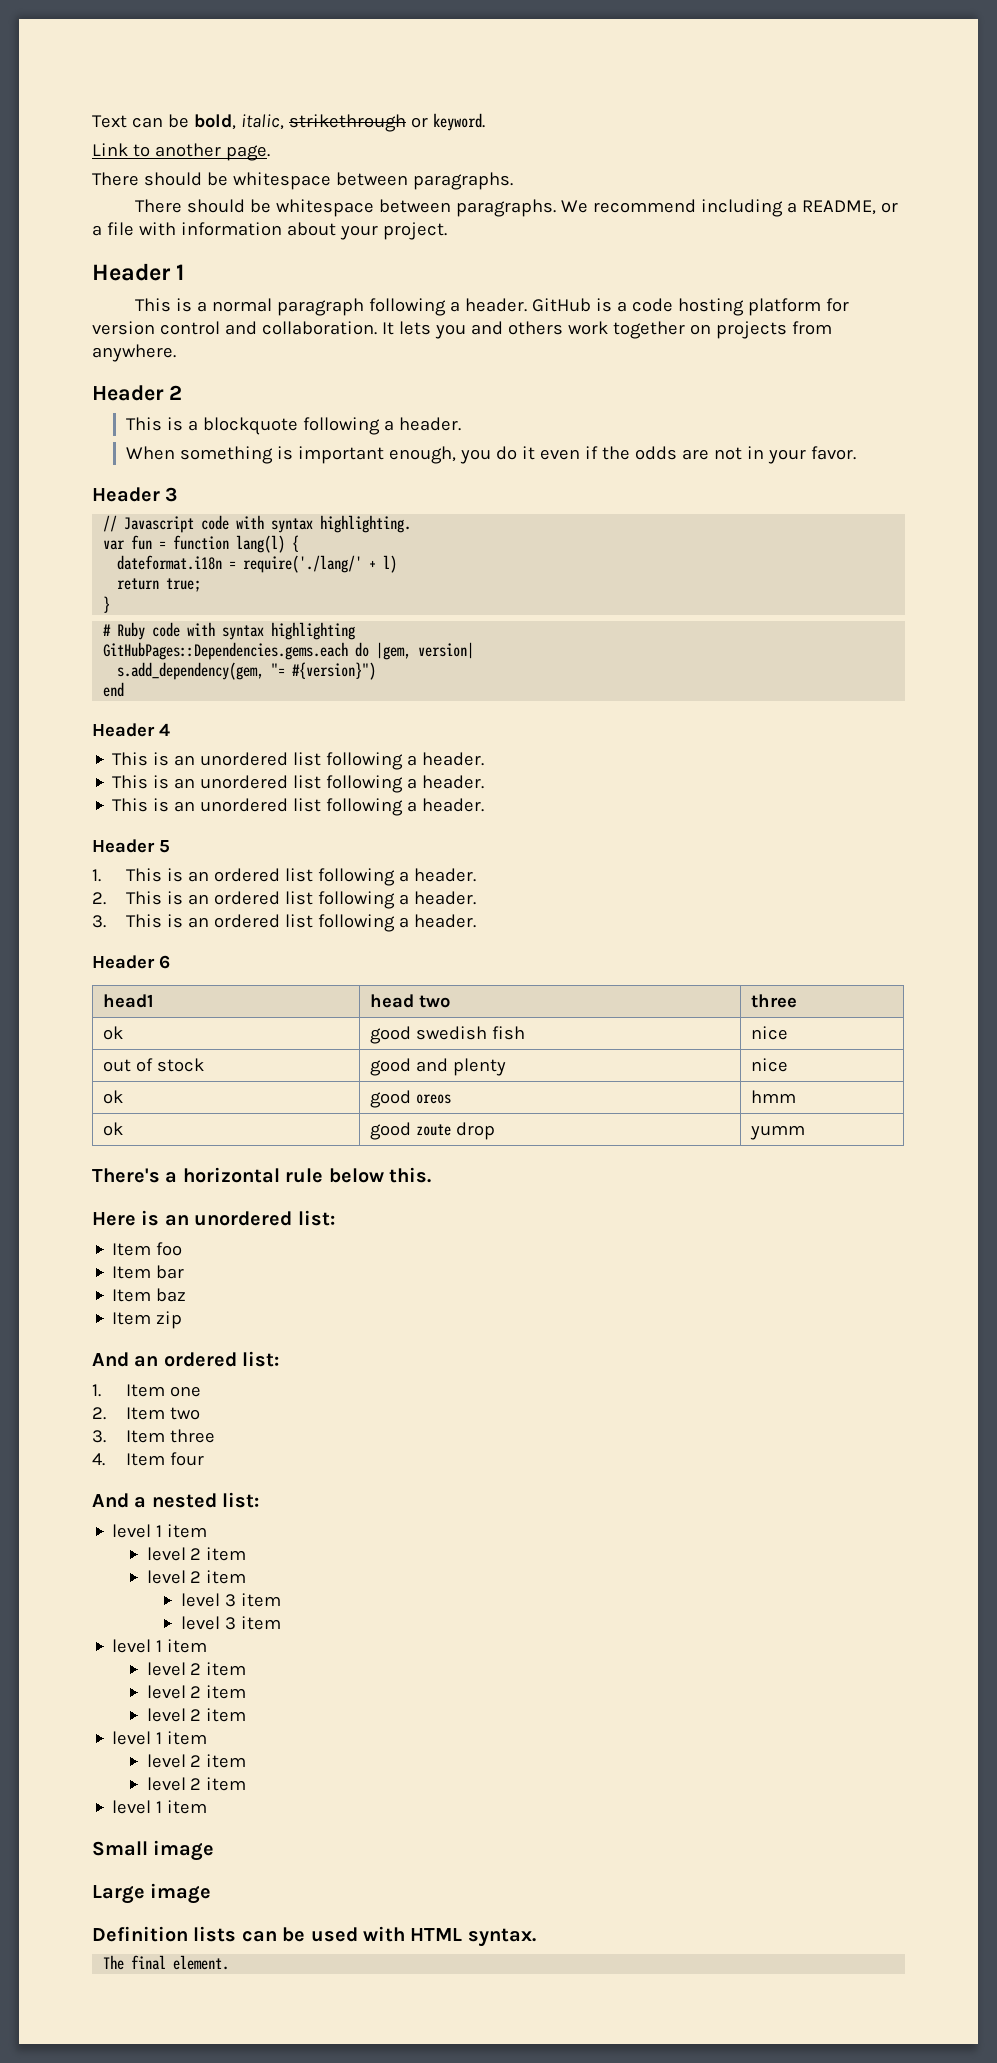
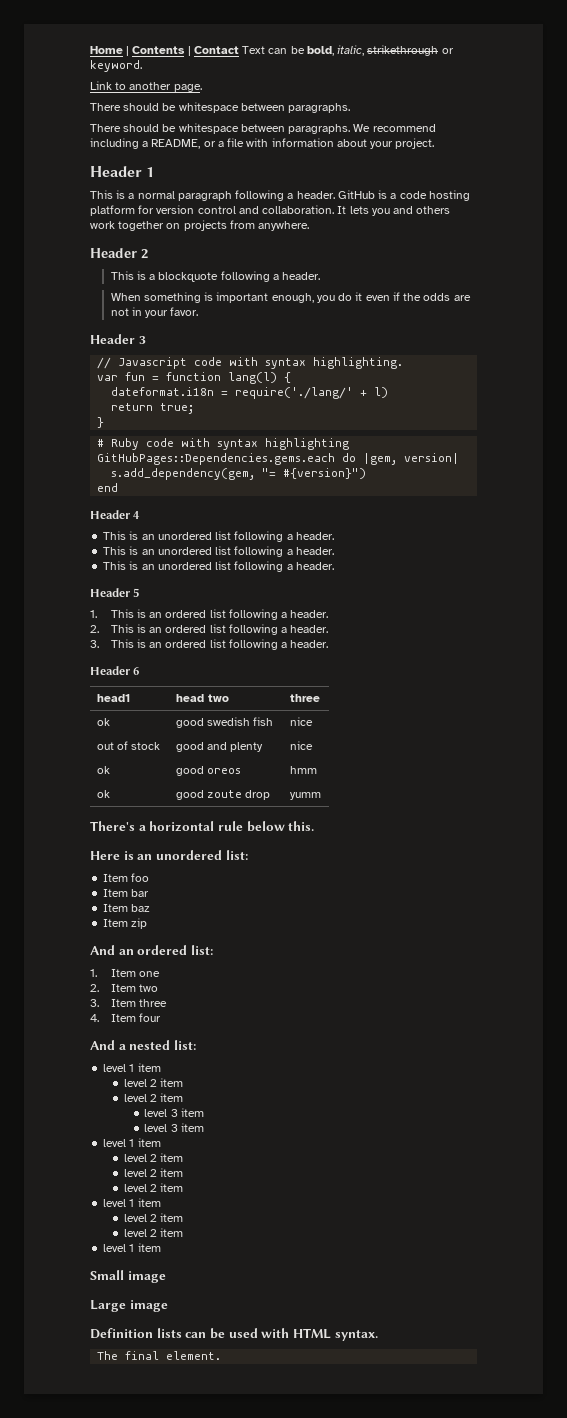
(92, 121) none -> [90,46,239,56] Home | Contents | Contact

